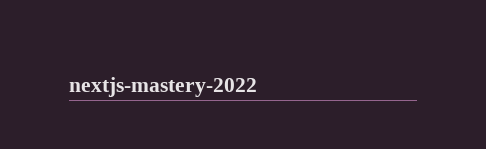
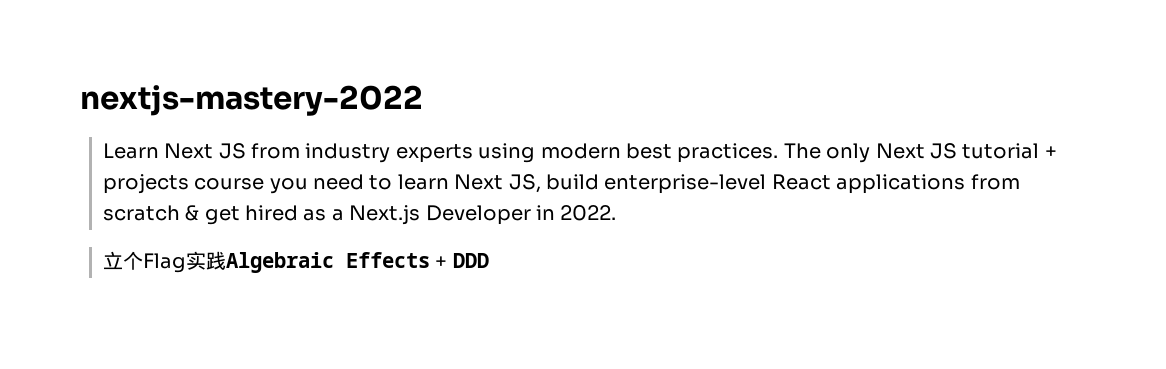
(257, 87) none -> [102,143,1057,163] [102,174,1020,194] [102,205,617,225] [102,251,489,273] // Learn Next JS from industry experts using modern best practices. The only Next JS tutorial + projects course you need to learn Next JS, build enterprise-level React applications from scratch & get hired as a Next.js Developer in 2022. // 立个Flag实践Algebraic Effects + DDD

